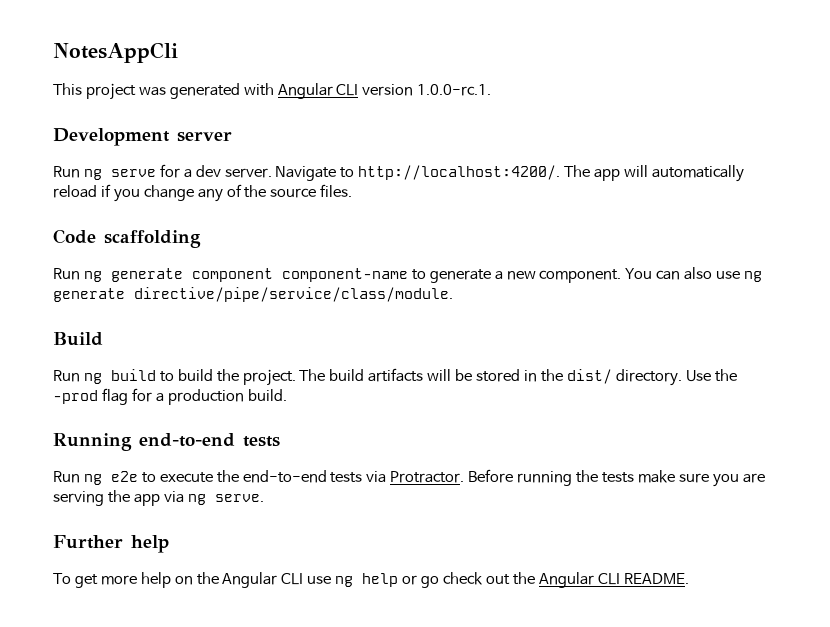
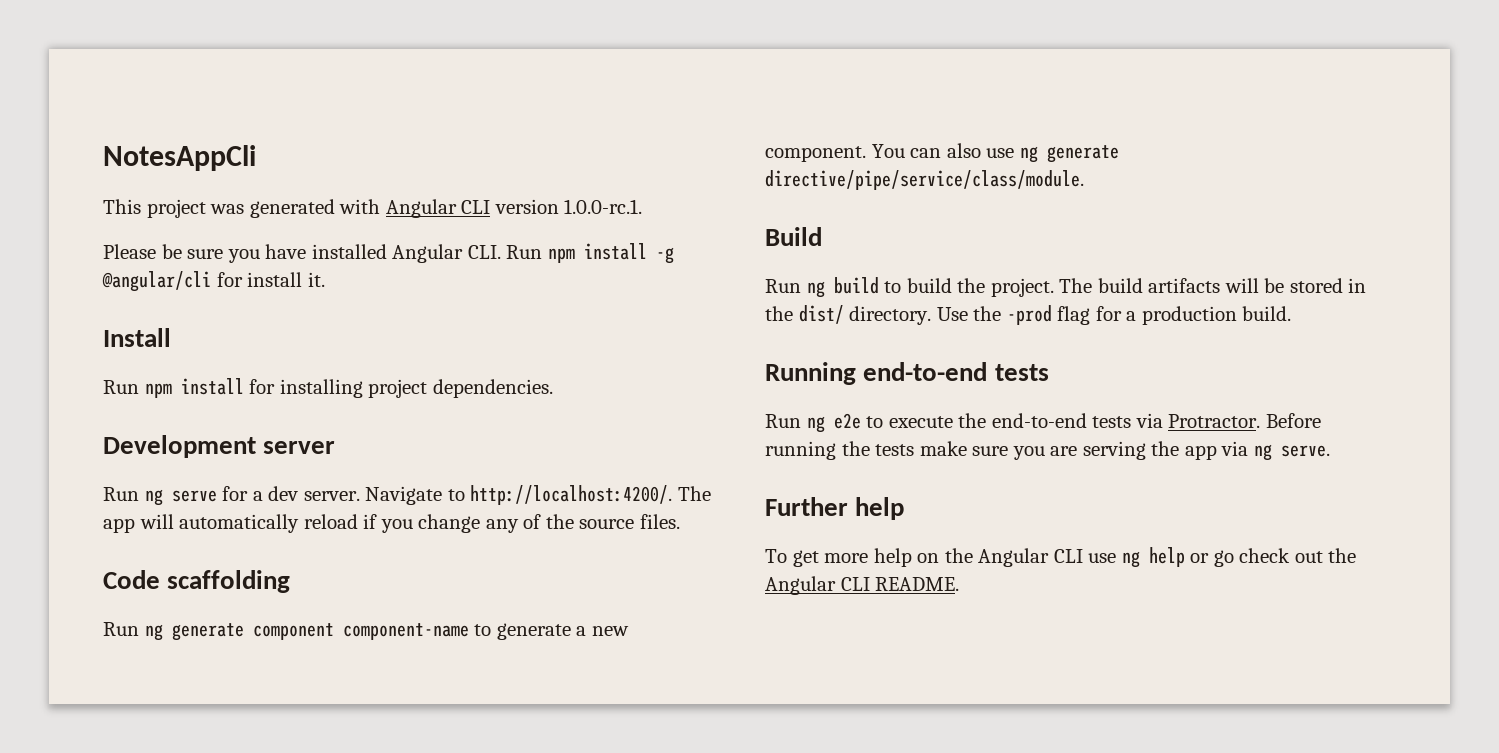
(492, 90) none -> [103,243,674,264] [102,271,325,292] [103,328,171,347] [103,378,553,398] // Please be sure you have installed Angular CLI. Run npm install -g @angular/cli for install it. // Install // Run npm install for installing project dependencies.

